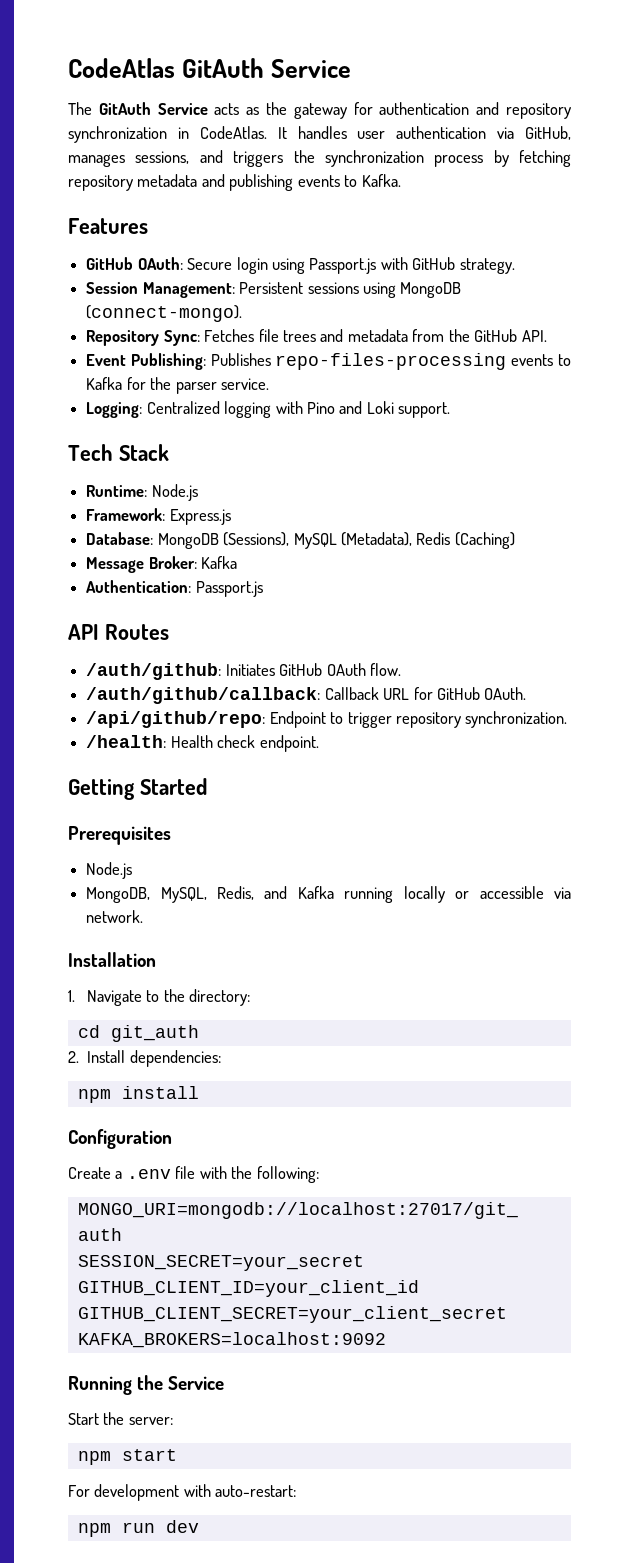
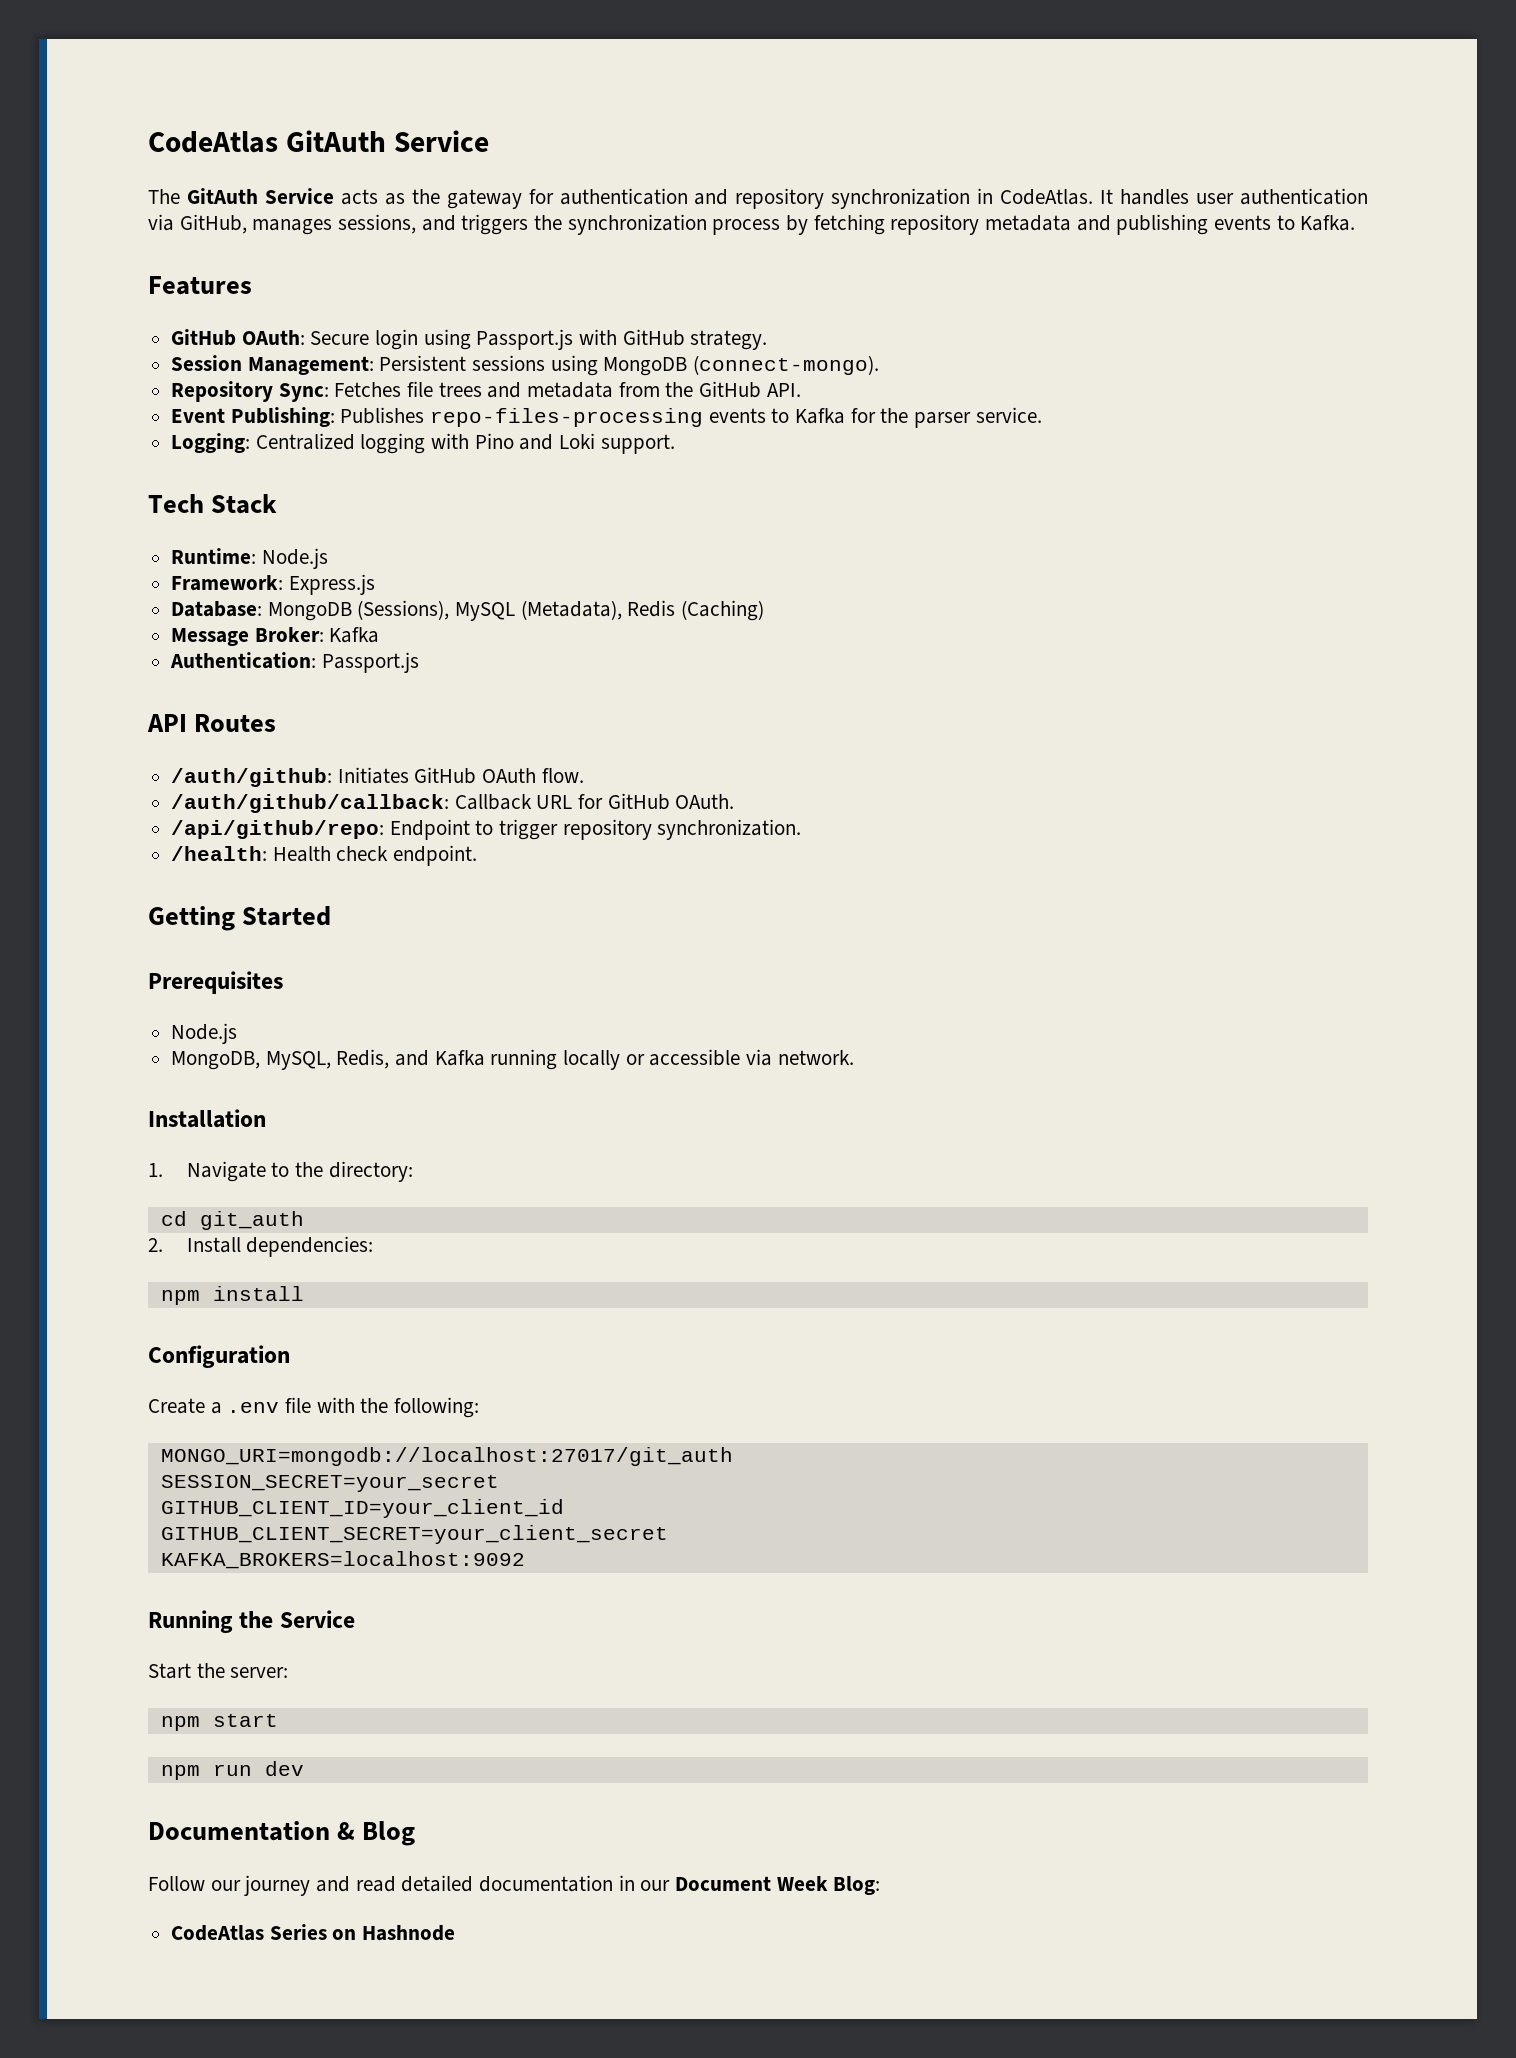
[68,1484,297,1501] // For development with auto-restart: -> (278, 1720) none
(199, 1526) none -> [148,1821,416,1846] [148,1875,881,1896] [171,1924,456,1941] // Documentation & Blog // Follow our journey and read detailed documentation in our Document Week Blog: // CodeAtlas Series on Hashnode

